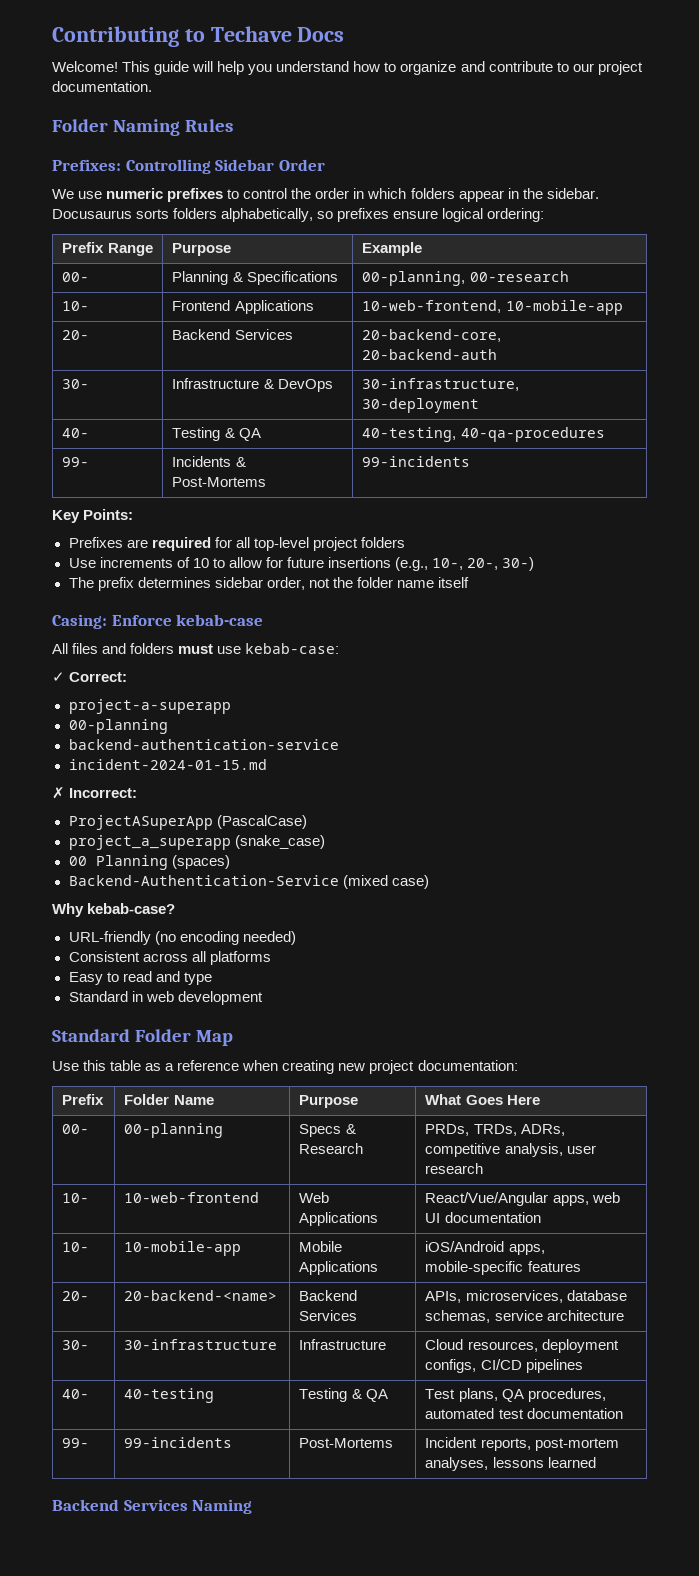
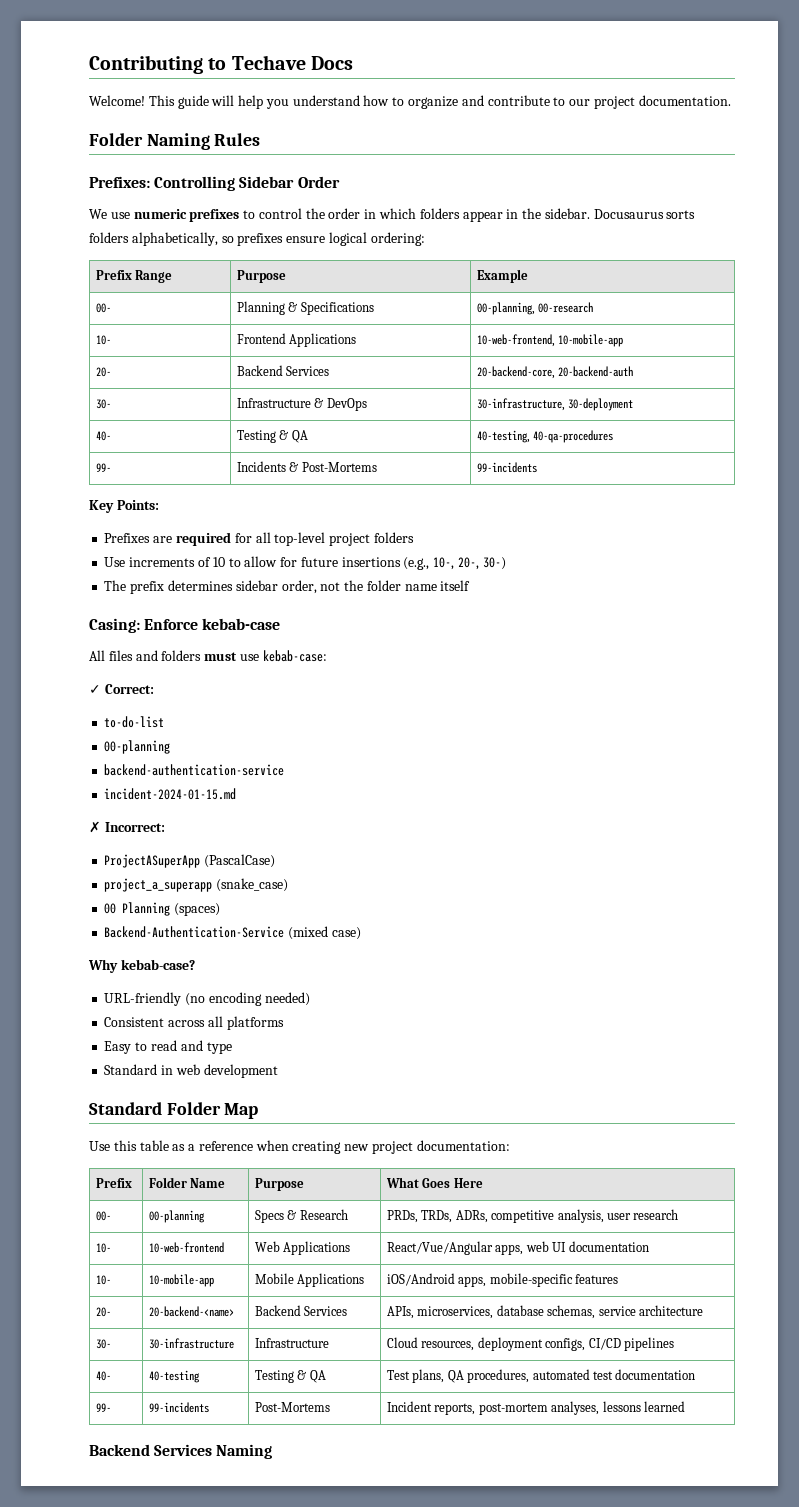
[68,699,231,714] project-a-superapp -> [104,716,165,728] to-do-list

